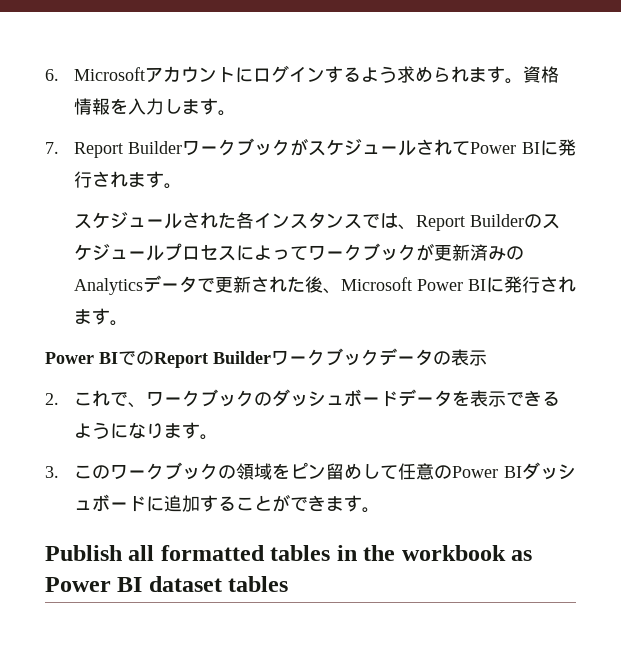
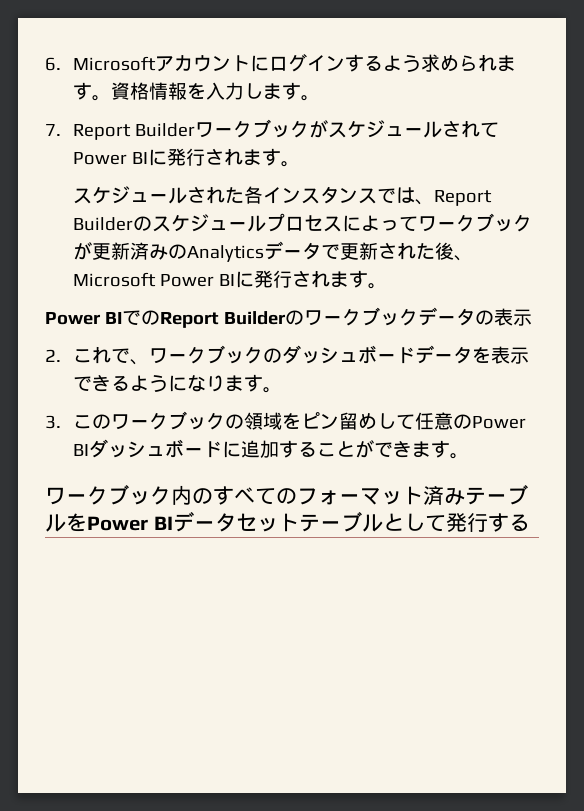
(271, 357) none -> [284,310,304,325] の
[45,545,533,561] [45,576,289,592] Publish all formatted tables in the workbook as Power BI dataset tables -> [45,485,528,505] [45,511,530,532] ワークブック内のすべてのフォーマット済みテーブルをPower BIデータセットテーブルとして発行する

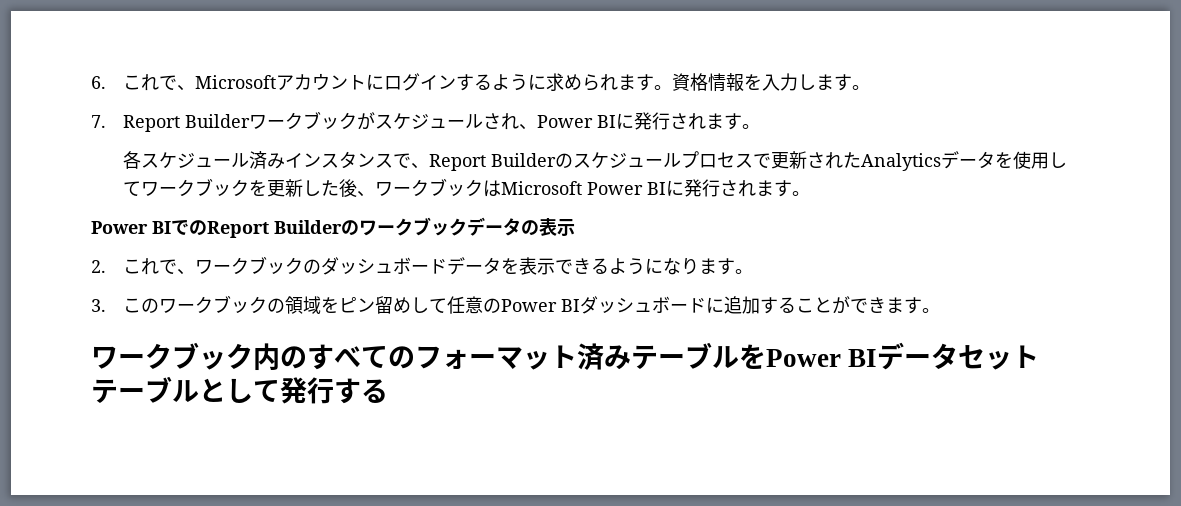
(61, 64) none -> [123,74,196,91] これで、
(421, 63) none -> [528,74,547,90] に
[479,122,499,137] [72,148,300,167] [72,186,263,204] てPower BIに発行されます。 // スケジュールされた各 -> [519,112,761,130] [123,151,286,169] 、Power BIに発行されます。 // 各スケジュール済み
[395,187,415,203] は -> (412, 160) none
[341,213,532,232] [72,241,473,262] によってワークブックが更新済みのAnalyticsデータで更新された後、 -> [753,151,1068,171] [123,178,502,197] で更新されたAnalyticsデータを使用してワークブックを更新した後、ワークブックは

